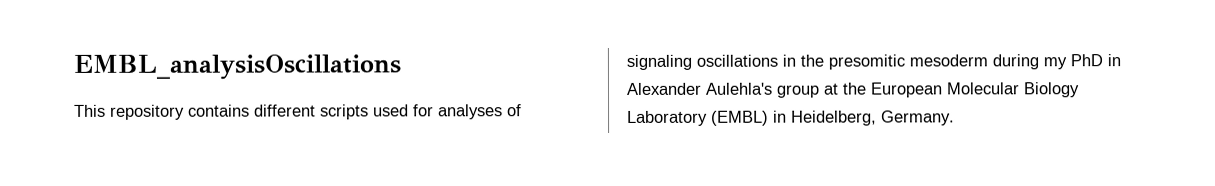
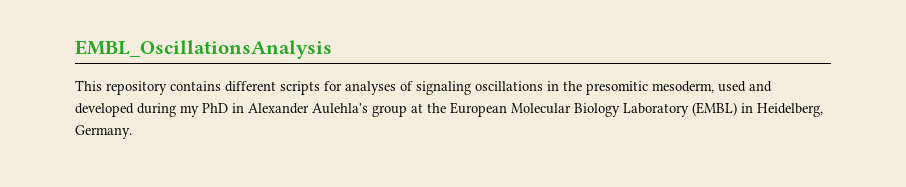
[73,54,401,80] EMBL_analysisOscillations -> [75,40,332,59] EMBL_OscillationsAnalysis
[373,104,409,117] used -> (320, 88) none
[909,54,988,67] mesoderm -> [652,81,772,93] [75,103,134,117] mesoderm, used and developed

